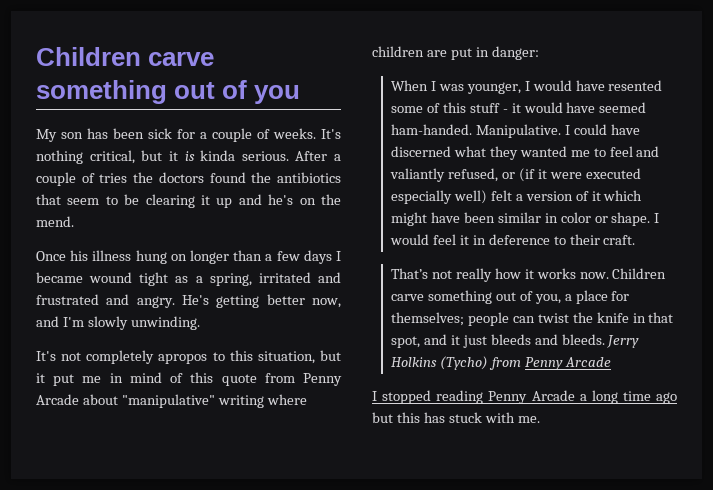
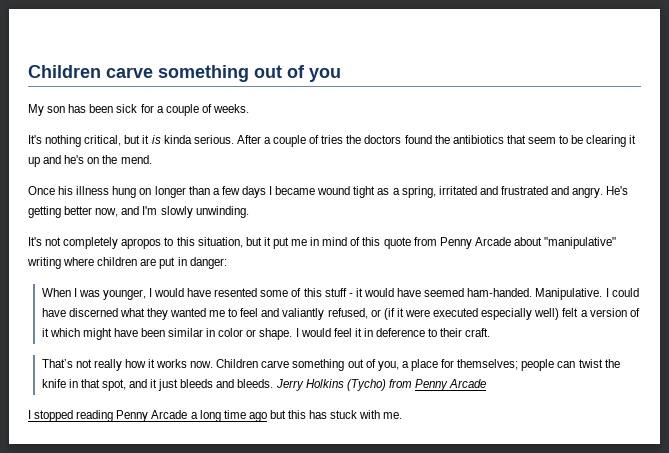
(316, 133) none -> (249, 108) //

